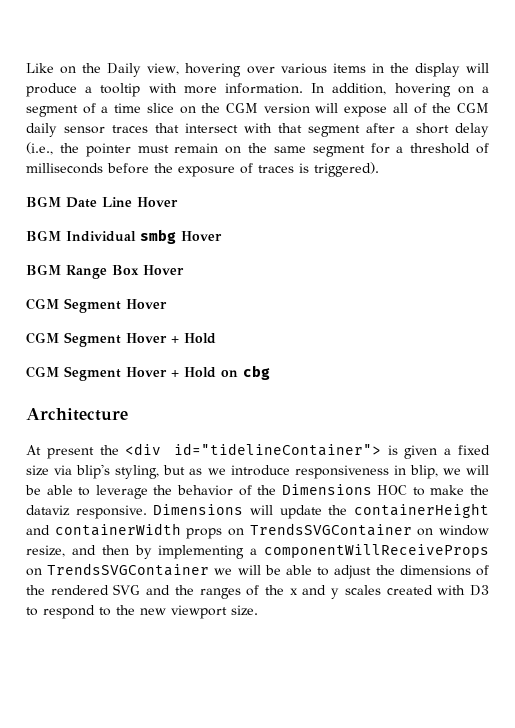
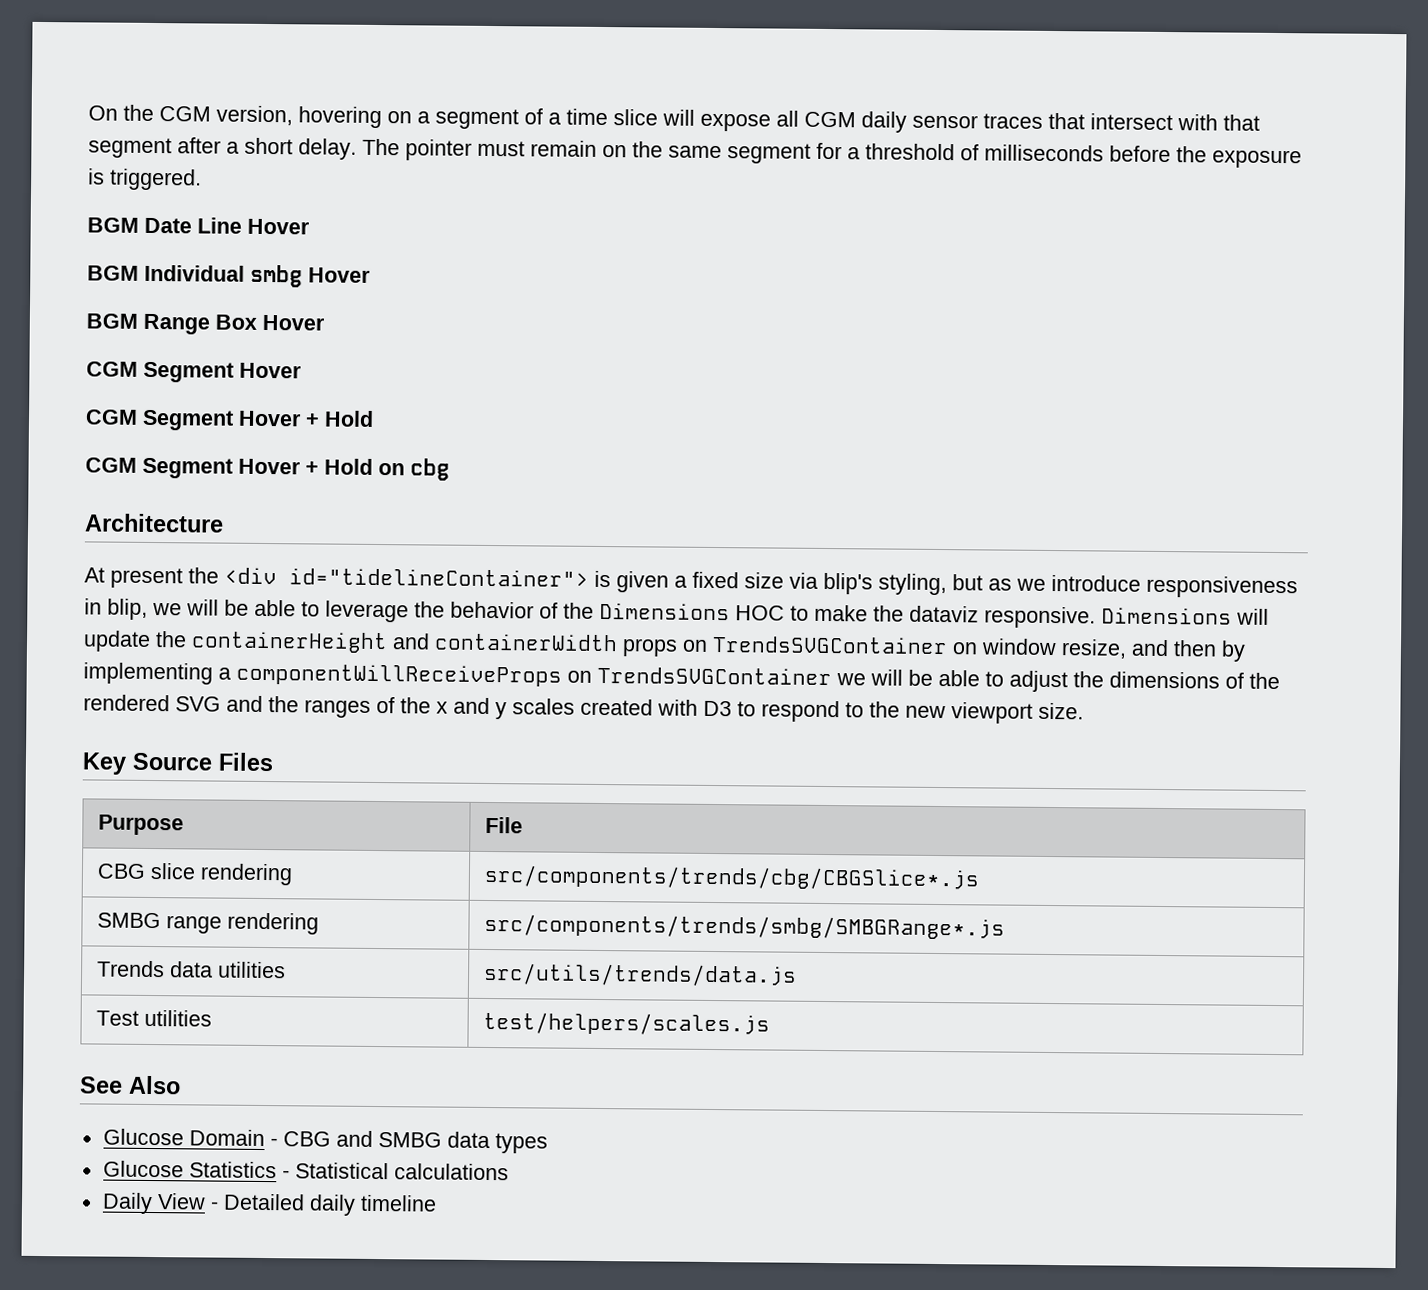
[26,63,490,77] [26,83,387,97] Like on the Daily view, hovering over various items in the display will produce a tooltip with more information. In addition, -> [88,104,293,126] On the CGM version,
[179,103,310,114] on the CGM version -> (658, 117) none
[413,103,452,114] of the -> (799, 118) none
[455,123,489,137] [26,142,79,155] delay (i.e., the -> [298,138,400,160] delay. The
[240,162,379,177] of traces is triggered). -> [88,168,202,191] is triggered.
(258, 610) none -> [82,752,274,775] [98,814,185,836] [485,816,524,834] [97,862,294,886] [484,864,981,891] [97,912,320,935] [484,913,1006,940] [97,960,287,979] [483,962,798,987] [96,1009,213,1027] [483,1011,771,1036] [79,1075,181,1095] [102,1128,548,1154] [102,1160,509,1181] [101,1192,437,1216] // Key Source Files // Purpose | File // CBG slice rendering | src/components/trends/cbg/CBGSlice*.js // SMBG range rendering | src/components/trends/smbg/SMBGRange*.js // Trends data utilities | src/utils/trends/data.js // Test utilities | test/helpers/scales.js // See Also // Glucose Domain - CBG and SMBG data types // Glucose Statistics - Statistical calculations // Daily View - Detailed daily timeline

